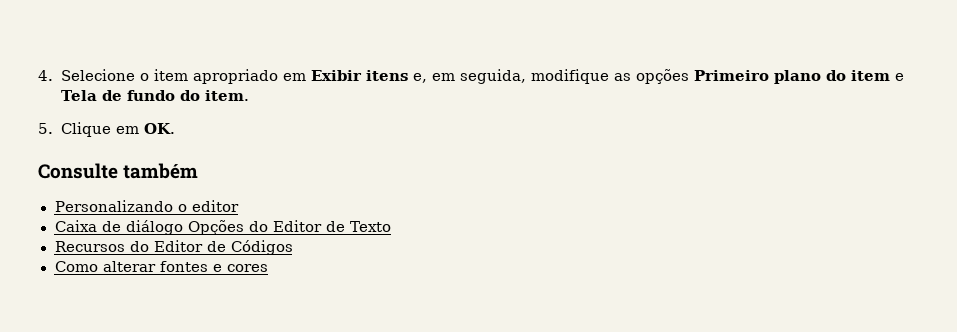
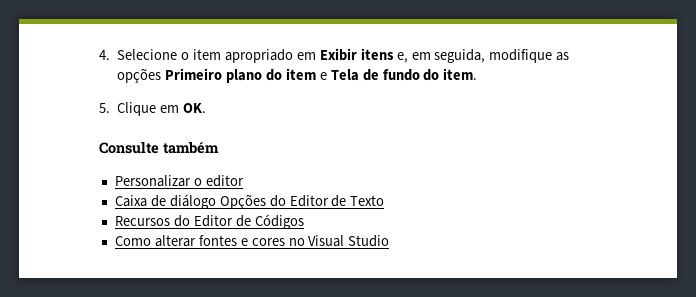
[54,200,173,212] Personalizando -> [114,175,191,187] Personalizar
(268, 268) none -> [288,235,390,247] no Visual Studio

